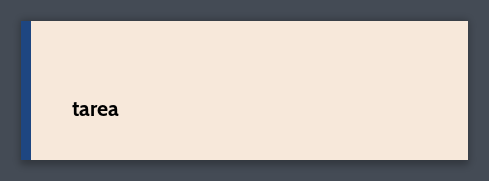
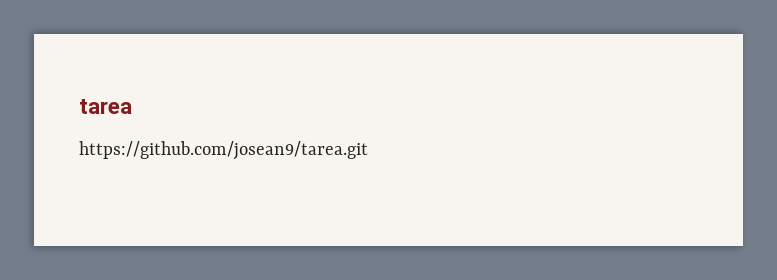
(119, 109) none -> [79,141,368,160] // https://github.com/josean9/tarea.git

